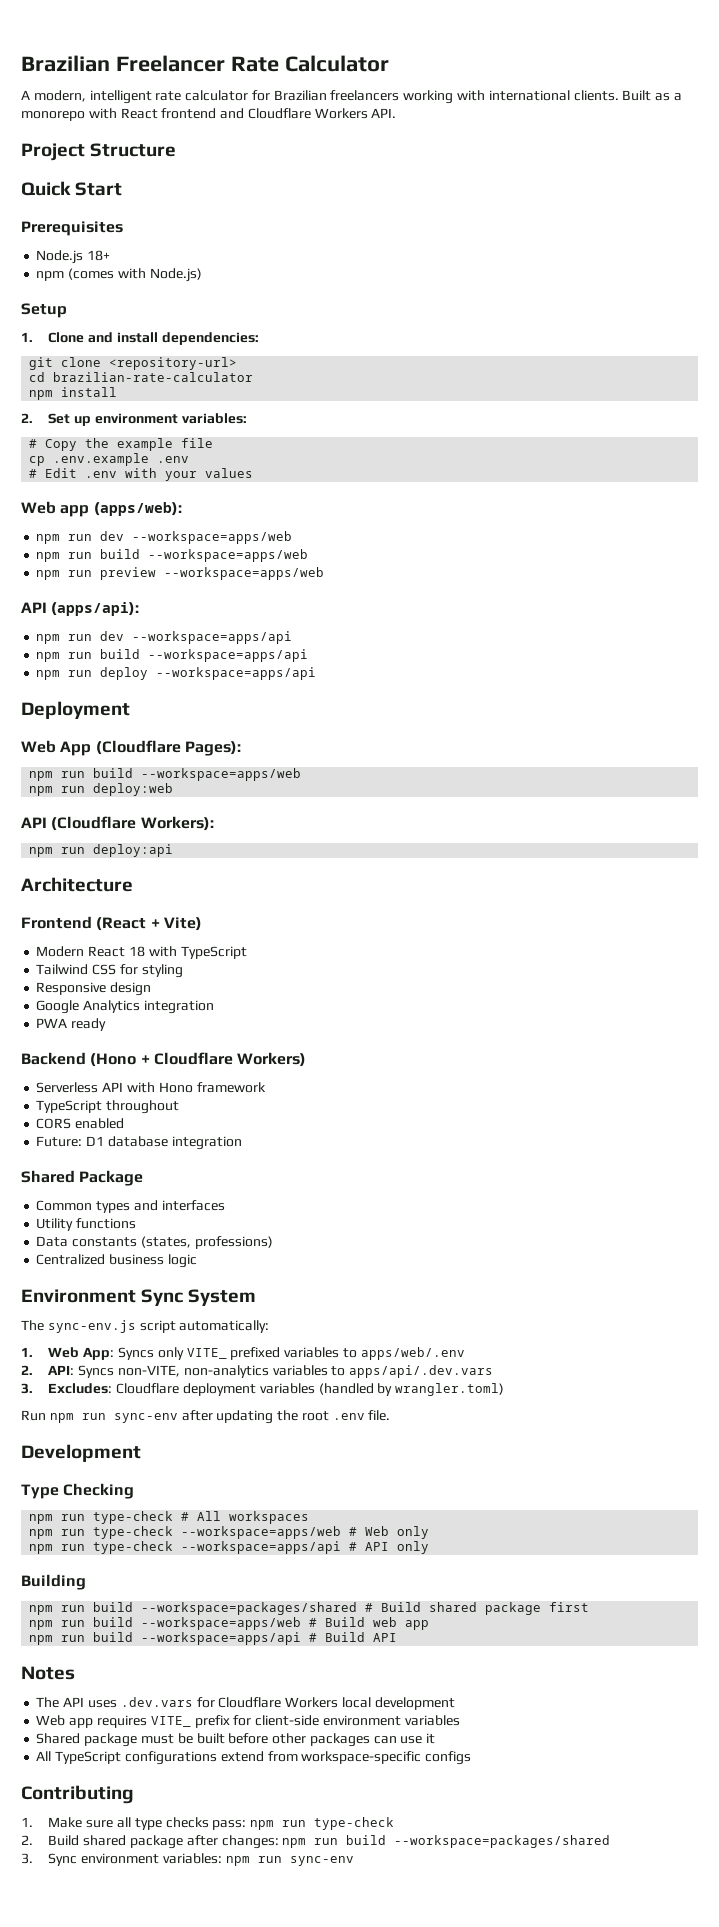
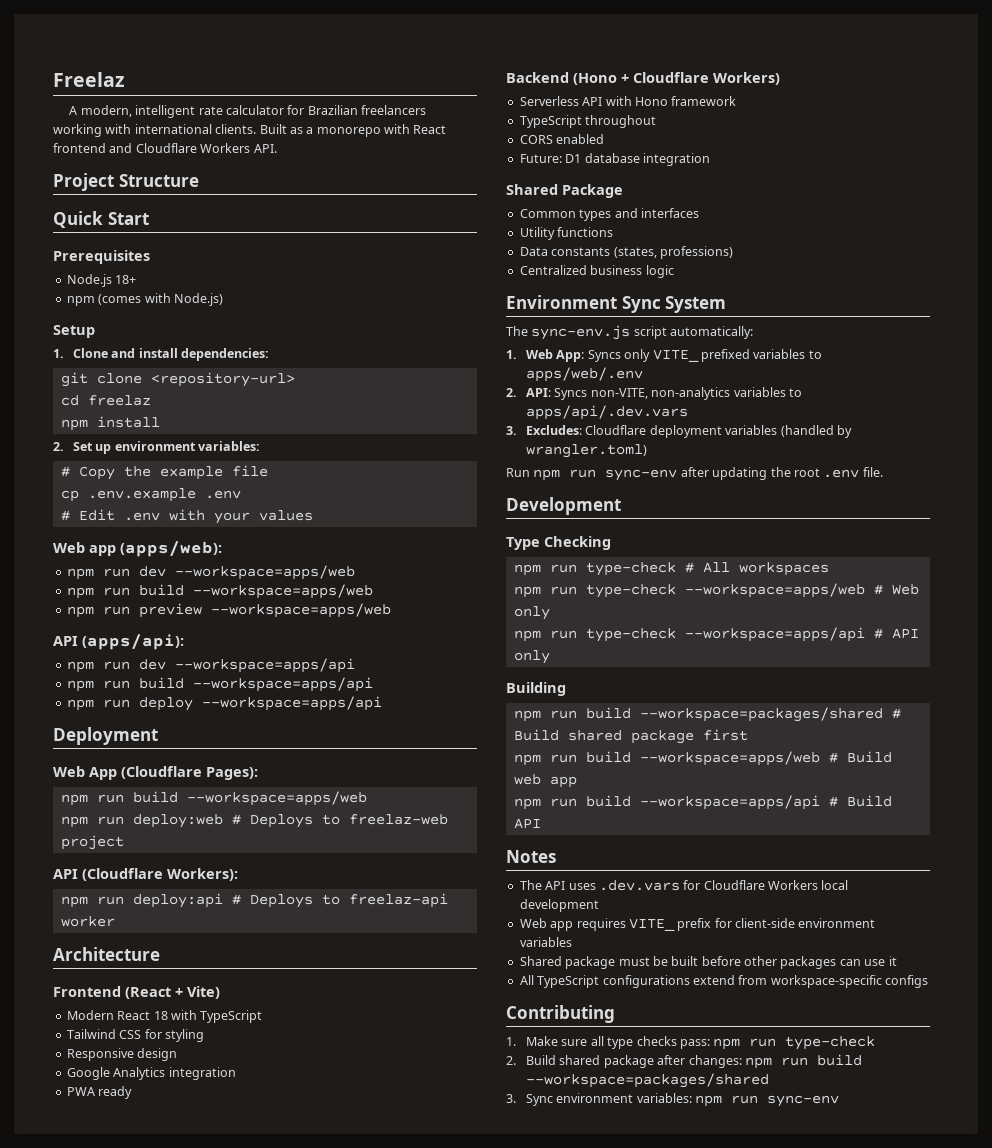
[21,55,389,72] Brazilian Freelancer Rate Calculator -> [53,72,125,87] Freelaz
[53,372,254,382] brazilian-rate-calculator -> [87,395,151,406] freelaz
(174, 789) none -> [231,814,448,828] [60,835,124,850] # Deploys to freelaz-web project
(174, 850) none -> [231,893,448,908] [60,916,115,927] # Deploys to freelaz-api worker

